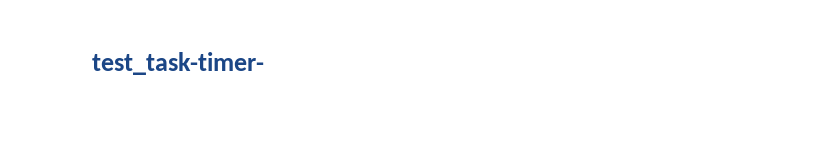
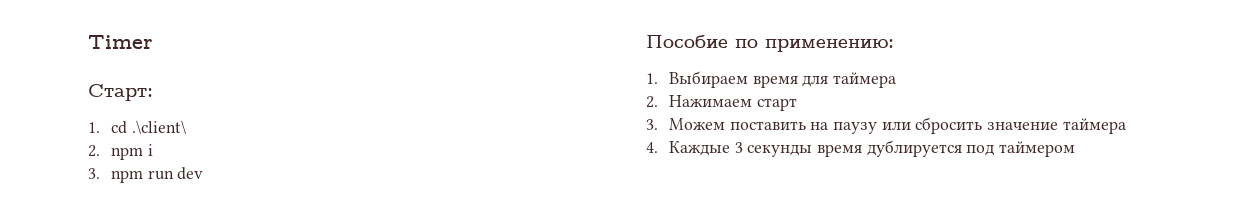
[92,52,264,75] test_task-timer- -> [88,35,153,49] [88,84,153,101] [88,120,186,134] [88,144,153,160] [88,167,204,183] [646,35,894,52] [646,71,896,88] [646,95,797,111] [646,117,1126,134] [646,140,1076,157] Timer // Старт: // 1. cd .\client\ // 2. npm i // 3. npm run dev // Пособие по применению: // 1. Выбираем время для таймера // 2. Нажимаем старт // 3. Можем поставить на паузу или сбросить значение таймера // 4. Каждые 3 секунды время дублируется под таймером

